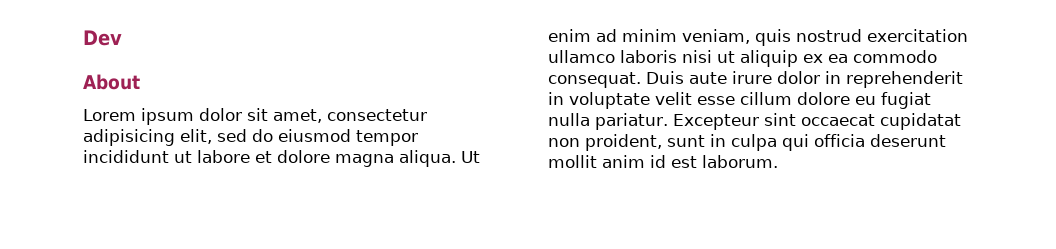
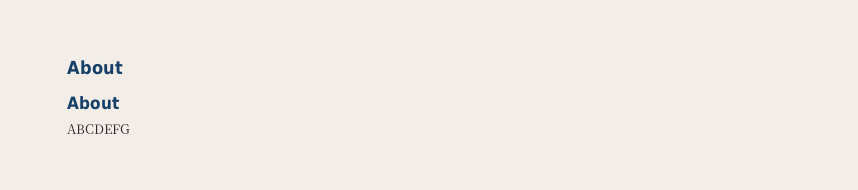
[83,30,122,46] [83,74,140,90] [83,108,427,125] [83,129,418,146] [83,150,480,167] [548,29,968,46] [548,50,937,67] [548,71,963,88] [548,92,931,109] [548,113,961,130] [548,134,946,151] [548,155,778,168] Dev // About // Lorem ipsum dolor sit amet, consectetur adipisicing elit, sed do eiusmod tempor incididunt ut labore et dolore magna aliqua. Ut enim ad minim veniam, quis nostrud exercitation ullamco laboris nisi ut aliquip ex ea commodo consequat. Duis aute irure dolor in reprehenderit in voluptate velit esse cillum dolore eu fugiat nulla pariatur. Excepteur sint occaecat cupidatat non proident, sunt in culpa qui officia deserunt mollit anim id est laborum. -> [67,60,123,75] [67,96,119,110] [67,124,130,134] About // About // ABCDEFG

